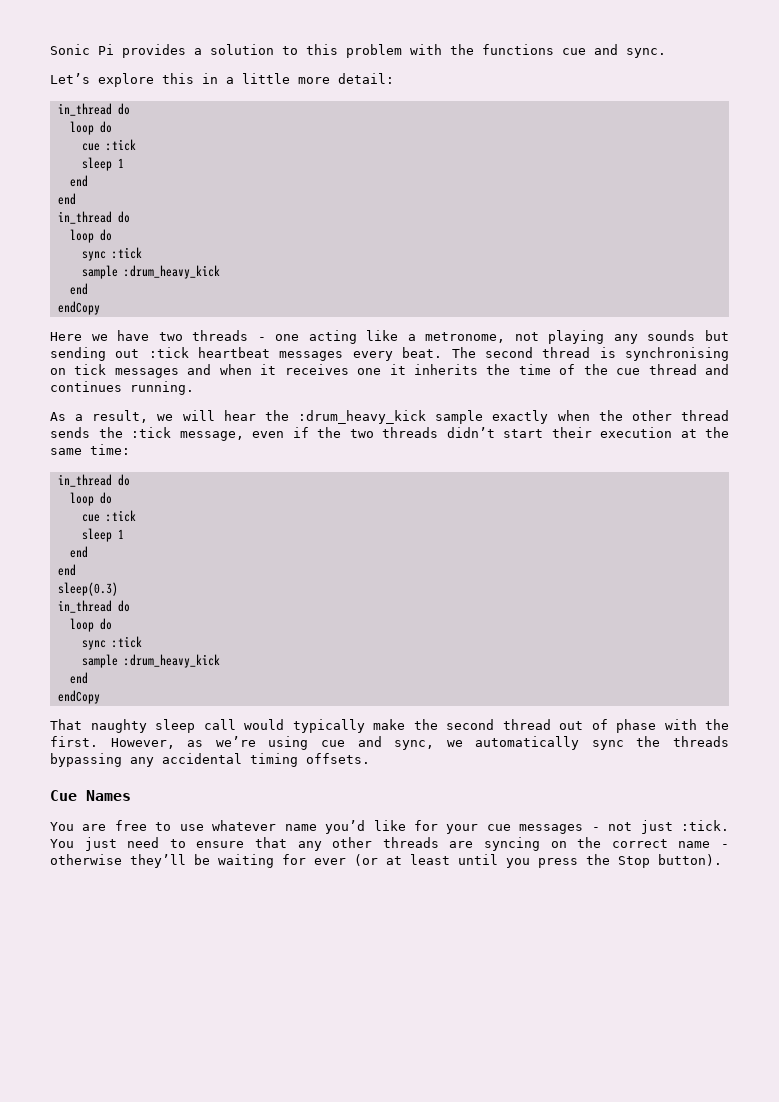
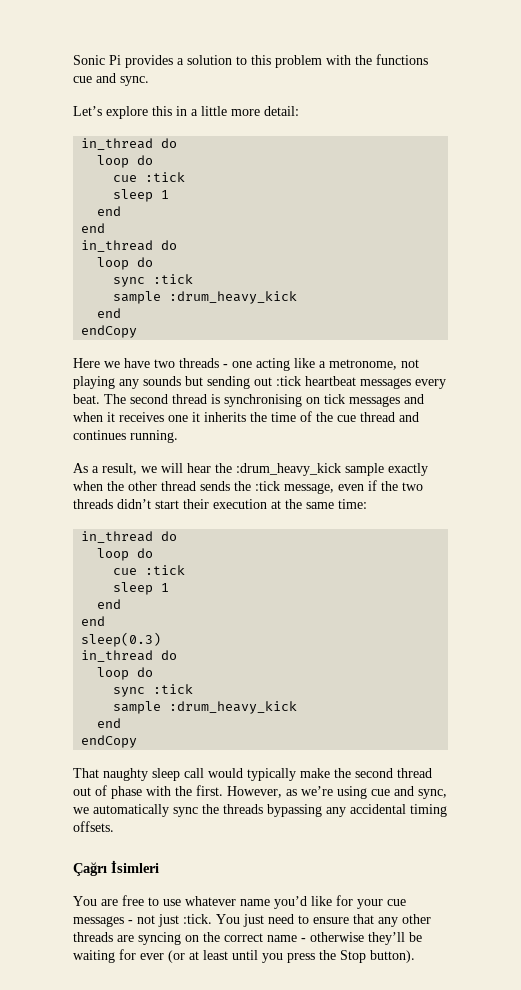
[50,790,131,801] Cue Names -> [73,860,159,876] Çağrı İsimleri

